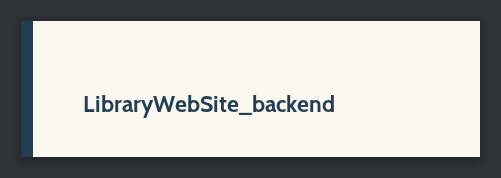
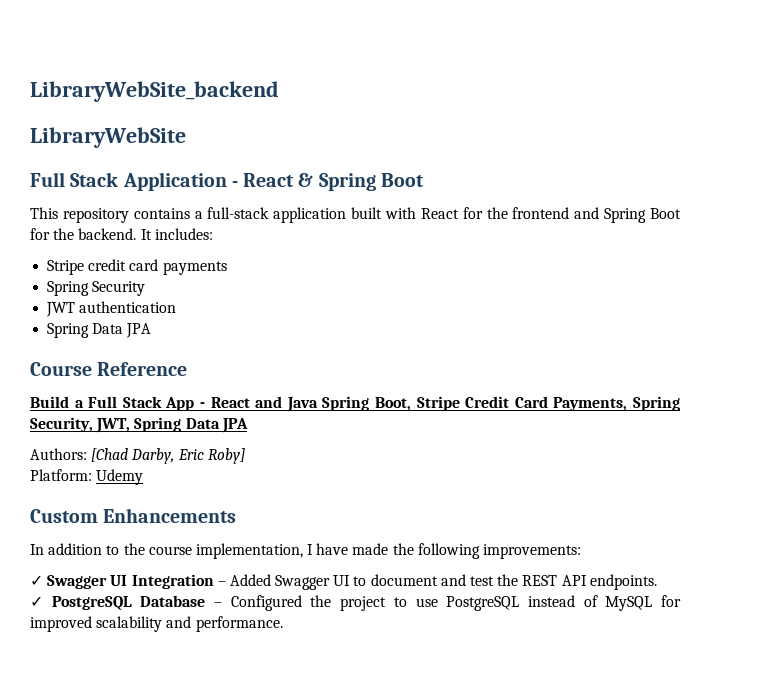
(335, 106) none -> [30,127,186,148] [30,172,424,191] [30,207,681,223] [30,228,213,240] [47,259,227,275] [47,281,146,296] [46,301,177,317] [47,323,152,338] [30,362,188,376] [30,396,681,412] [30,417,248,433] [30,448,245,464] [30,469,144,485] [30,508,237,523] [30,543,582,559] [30,574,657,590] [30,595,682,611] [30,616,283,632] // LibraryWebSite // Full Stack Application - React & Spring Boot // This repository contains a full-stack application built with React for the frontend and Spring Boot for the backend. It includes: // Stripe credit card payments // Spring Security // JWT authentication // Spring Data JPA // Course Reference // Build a Full Stack App - React and Java Spring Boot, Stripe Credit Card Payments, Spring Security, JWT, Spring Data JPA // Authors: [Chad Darby, Eric Roby] // Platform: Udemy // Custom Enhancements // In addition to the course implementation, I have made the following improvements: // ✓ Swagger UI Integration – Added Swagger UI to document and test the REST API endpoints. // ✓ PostgreSQL Database – Configured the project to use PostgreSQL instead of MySQL for improved scalability and performance.

